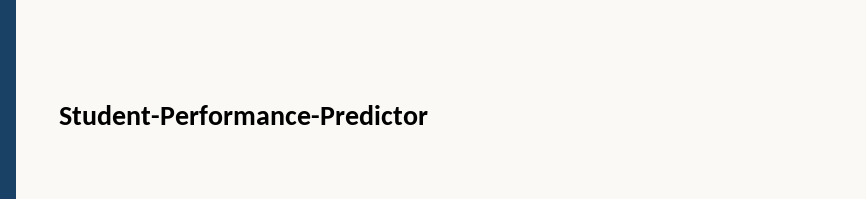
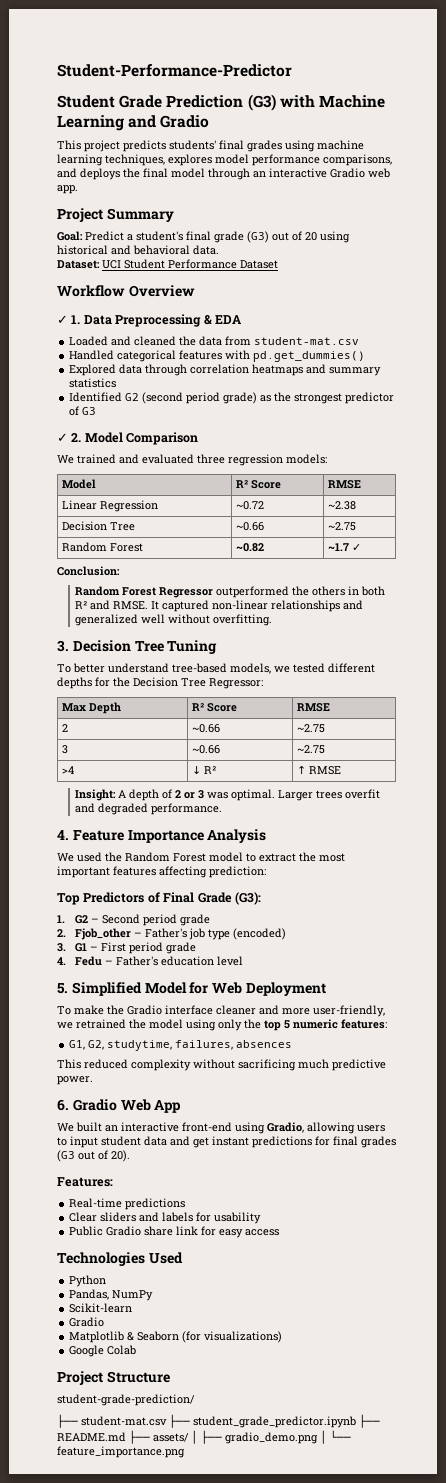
(428, 115) none -> [57,94,385,111] [57,115,210,131] [57,140,364,152] [57,154,392,166] [57,168,390,180] [57,185,78,194] [57,208,174,222] [57,231,350,243] [57,245,219,255] [57,259,278,269] [57,285,195,297] [57,314,241,327] [69,336,360,346] [69,350,366,362] [69,364,382,376] [69,378,117,388] [69,392,395,404] [69,406,97,416] [57,432,199,445] [57,454,327,466] [61,479,96,489] [235,480,281,489] [327,480,361,489] [61,500,158,512] [235,501,264,510] [327,501,356,510] [61,521,135,531] [235,522,264,531] [327,522,356,531] [61,542,143,552] [235,543,264,552] [327,543,361,551] [57,566,120,576] [75,586,386,598] [75,600,364,612] [75,614,273,626] [57,640,218,654] [57,663,375,674] [57,677,263,689] [61,702,121,714] [191,703,237,712] [296,703,330,712] [61,724,68,732] [191,724,220,733] [296,724,325,733] [61,745,68,754] [191,745,220,754] [296,745,325,754] [61,766,74,774] [191,766,216,774] [296,766,341,775] [75,789,381,801] [75,803,223,815] [57,829,267,843] [57,852,345,862] [57,866,266,878] [57,892,261,905] [57,914,211,926] [57,928,287,940] [57,942,197,954] [57,956,244,966] [57,982,326,996] [57,1005,385,1017] [57,1019,387,1031] [69,1040,293,1051] [57,1059,386,1071] [57,1076,93,1085] [57,1099,182,1113] [57,1122,385,1134] [57,1136,396,1148] [57,1150,130,1162] [57,1177,113,1187] [69,1198,186,1210] [69,1212,262,1224] [69,1226,280,1238] [57,1252,183,1266] [69,1275,107,1287] [69,1289,154,1301] [69,1303,133,1313] [69,1317,105,1327] [69,1331,283,1343] [69,1345,137,1357] [57,1371,170,1385] [57,1394,195,1406] [57,1414,380,1428] [57,1430,351,1444] [57,1446,185,1458] // Student Grade Prediction (G3) with Machine Learning and Gradio // This project predicts students' final grades using machine learning techniques, explores model performance comparisons, and deploys the final model through an interactive Gradio web app. // Project Summary // Goal: Predict a student's final grade (G3) out of 20 using historical and behavioral data. // Dataset: UCI Student Performance Dataset // Workflow Overview // ✓ 1. Data Preprocessing & EDA // Loaded and cleaned the data from student-mat.csv // Handled categorical features with pd.get_dummies() // Explored data through correlation heatmaps and summary statistics // Identified G2 (second period grade) as the strongest predictor of G3 // ✓ 2. Model Comparison // We trained and evaluated three regression models: // Model | R² Score | RMSE // Linear Regression | ~0.72 | ~2.38 // Decision Tree | ~0.66 | ~2.75 // Random Forest | ~0.82 | ~1.7 ✓ // Conclusion: // Random Forest Regressor outperformed the others in both R² and RMSE. It captured non-linear relationships and generalized well without overfitting. // 3. Decision Tree Tuning // To better understand tree-based models, we tested different depths for the Decision Tree Regressor: // Max Depth | R² Score | RMSE // 2 | ~0.66 | ~2.75 // 3 | ~0.66 | ~2.75 // >4 | ↓ R² | ↑ RMSE // Insight: A depth of 2 or 3 was optimal. Larger trees overfit and degraded performance. // 4. Feature Importance Analysis // We used the Random Forest model to extract the most important features affecting prediction: // Top Predictors of Final Grade (G3): // 1. G2 – Second period grade // 2. Fjob_other – Father's job type (encoded) // 3. G1 – First period grade // 4. Fedu – Father's education level // 5. Simplified Model for Web Deployment // To make the Gradio interface cleaner and more user-friendly, we retrained the model using only the top 5 numeric features: // G1, G2, studytime, failures, absences // This reduced complexity without sacrificing much predictive power. // 6. Gradio Web App // We built an interactive front-end using Gradio, allowing users to input student data and get instant predictions for final grades (G3 out of 20). // Features: // Real-time predictions // Clear sliders and labels for usability // Public Gradio share link for easy access // Technologies Used // Python // Pandas, NumPy // Scikit-learn // Gradio // Matplotlib & Seaborn (for visualizations) // Google Colab // Project Structure // student-grade-prediction/ // ├── student-mat.csv ├── student_grade_predictor.ipynb ├── README.md ├── assets/ │ ├── gradio_demo.png │ └── feature_importance.png

